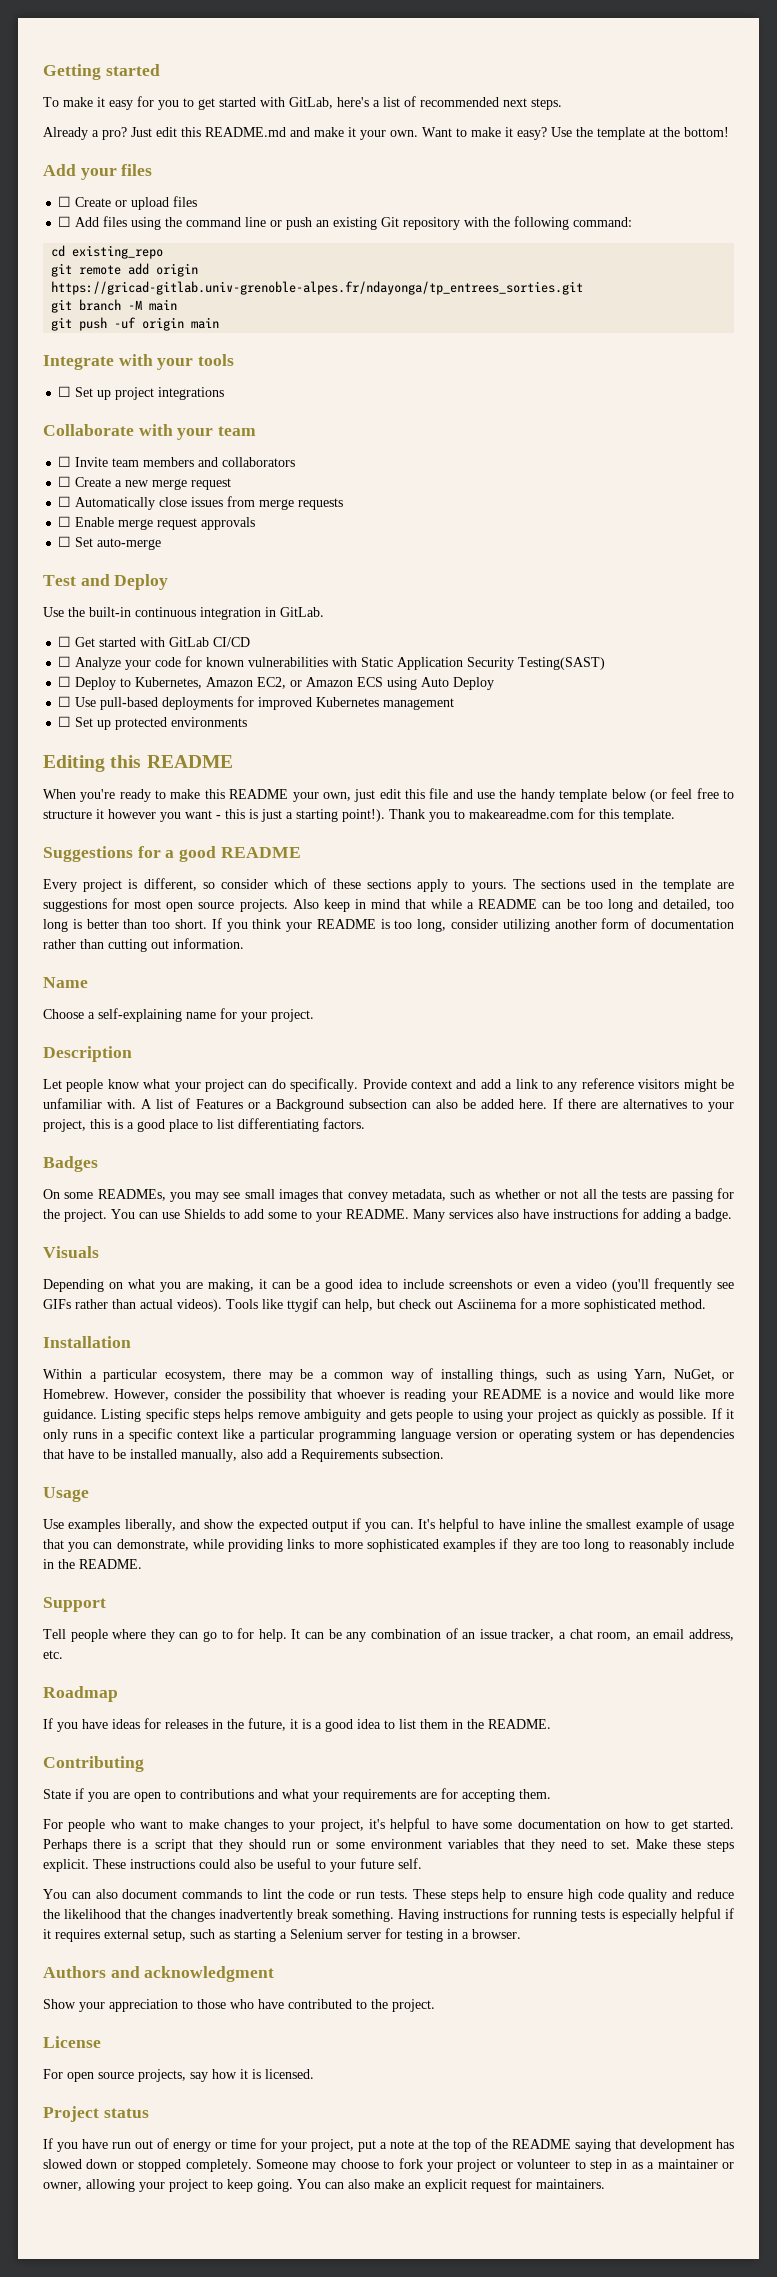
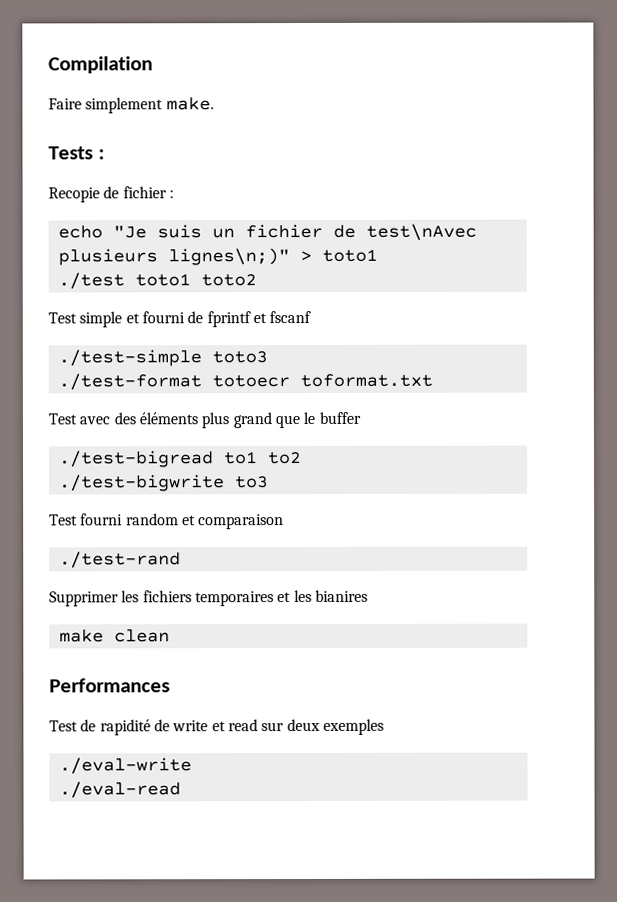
[43,64,160,80] [43,96,562,110] [43,127,729,140] [43,164,153,180] [58,196,198,210] [58,216,633,230] [51,245,164,259] [51,263,199,277] [51,281,584,295] [51,299,178,313] [51,317,220,331] [43,354,235,370] [58,386,225,400] [43,424,257,440] [58,456,296,467] [58,476,232,490] [58,496,344,510] [58,516,256,530] [58,536,162,550] [43,574,169,590] [43,607,324,620] [58,636,251,647] [58,656,606,670] [58,676,495,690] [58,696,455,710] [58,716,248,730] [43,755,233,772] [43,788,735,802] [43,808,675,822] [43,846,301,862] [43,878,735,892] [43,898,735,912] [43,918,734,932] [43,938,244,952] [43,977,88,988] [43,1008,314,1022] [43,1046,132,1062] [43,1078,734,1092] [43,1098,735,1112] [43,1118,365,1132] [43,1156,98,1172] [43,1188,735,1202] [43,1208,732,1222] [43,1246,99,1258] [43,1278,734,1292] [43,1298,706,1312] [43,1336,131,1348] [43,1368,734,1382] [43,1389,734,1402] [43,1408,734,1422] [43,1428,734,1442] [43,1449,444,1462] [43,1487,89,1502] [43,1518,734,1532] [43,1538,734,1552] [43,1559,142,1569] [43,1597,106,1612] [43,1628,734,1642] [43,1650,63,1659] [43,1686,118,1702] [43,1718,551,1732] [43,1756,144,1772] [43,1788,551,1802] [43,1818,734,1832] [43,1839,734,1852] [43,1858,422,1872] [43,1889,734,1902] [43,1908,734,1922] [43,1928,521,1942] [43,1966,275,1982] [43,1999,435,2012] [43,2036,101,2048] [43,2069,314,2082] [43,2106,149,2122] [43,2138,734,2152] [43,2158,734,2172] [43,2178,605,2192] Getting started // To make it easy for you to get started with GitLab, here's a list of recommended next steps. // Already a pro? Just edit this README.md and make it your own. Want to make it easy? Use the template at the bottom! // Add your files // ☐ Create or upload files // ☐ Add files using the command line or push an existing Git repository with the following command: // cd existing_repo // git remote add origin https://gricad-gitlab.univ-grenoble-alpes.fr/ndayonga/tp_entrees_sorties.git // git branch -M main // git push -uf origin main // Integrate with your tools // ☐ Set up project integrations // Collaborate with your team // ☐ Invite team members and collaborators // ☐ Create a new merge request // ☐ Automatically close issues from merge requests // ☐ Enable merge request approvals // ☐ Set auto-merge // Test and Deploy // Use the built-in continuous integration in GitLab. // ☐ Get started with GitLab CI/CD // ☐ Analyze your code for known vulnerabilities with Static Application Security Testing(SAST) // ☐ Deploy to Kubernetes, Amazon EC2, or Amazon ECS using Auto Deploy // ☐ Use pull-based deployments for improved Kubernetes management // ☐ Set up protected environments // Editing this README // When you're ready to make this README your own, just edit this file and use the handy template below (or feel free to structure it however you want - this is just a starting point!). Thank you to makeareadme.com for this template. // Suggestions for a good README // Every project is different, so consider which of these sections apply to yours. The sections used in the template are suggestions for most open source projects. Also keep in mind that while a README can be too long and detailed, too long is better than too short. If you think your README is too long, consider utilizing another form of documentation rather than cutting out information. // Name // Choose a self-explaining name for your project. // Description // Let people know what your project can do specifically. Provide context and add a link to any reference visitors might be unfamiliar with. A list of Features or a Background subsection can also be added here. If there are alternatives to your project, this is a good place to list differentiating factors. // Badges // On some READMEs, you may see small images that convey metadata, such as whether or not all the tests are passing for the project. You can use Shields to add some to your README. Many services also have instructions for adding a badge. // Visuals // Depending on what you are making, it can be a good idea to include screenshots or even a video (you'll frequently see GIFs rather than actual videos). Tools like ttygif can help, but check out Asciinema for a more sophisticated method. // Installation // Within a particular ecosystem, there may be a common way of installing things, such as using Yarn, NuGet, or Homebrew. However, consider the possibility that whoever is reading your README is a novice and would like more guidance. Listing specific steps helps remove ambiguity and gets people to using your project as quickly as possible. If it only runs in a specific context like a particular programming language version or operating system or has dependencies that have to be installed manually, also add a Requirements subsection. // Usage // Use examples liberally, and show the expected output if you can. It's helpful to have inline the smallest example of usage that you can demonstrate, while providing links to more sophisticated examples if they are too long to reasonably include in the README. // Support // Tell people where they can go to for help. It can be any combination of an issue tracker, a chat room, an email address, etc. // Roadmap // If you have ideas for releases in the future, it is a good idea to list them in the README. // Contributing // State if you are open to contributions and what your requirements are for accepting them. // For people who want to make changes to your project, it's helpful to have some documentation on how to get started. Perhaps there is a script that they should run or some environment variables that they need to set. Make these steps explicit. These instructions could also be useful to your future self. // You can also document commands to lint the code or run tests. These steps help to ensure high code quality and reduce the likelihood that the changes inadvertently break something. Having instructions for running tests is especially helpful if it requires external setup, such as starting a Selenium server for testing in a browser. // Authors and acknowledgment // Show your appreciation to those who have contributed to the project. // License // For open source projects, say how it is licensed. // Project status // If you have run out of energy or time for your project, put a note at the top of the README saying that development has slowed down or stopped completely. Someone may choose to fork your project or volunteer to step in as a maintainer or owner, allowing your project to keep going. You can also make an explicit request for maintainers. -> [48,56,153,74] [48,97,214,114] [48,146,105,160] [48,186,174,203] [57,223,477,241] [57,248,378,266] [57,272,257,290] [48,310,312,328] [57,349,268,367] [57,373,433,391] [48,411,361,429] [57,450,302,468] [58,474,269,492] [49,513,285,530] [58,551,181,569] [49,589,368,607] [58,629,170,643] [49,678,170,693] [49,718,384,736] [58,757,192,775] [58,781,181,799] Compilation // Faire simplement make. // Tests : // Recopie de fichier : // echo "Je suis un fichier de test\nAvec plusieurs lignes\n;)" > toto1 // ./test toto1 toto2 // Test simple et fourni de fprintf et fscanf // ./test-simple toto3 // ./test-format totoecr toformat.txt // Test avec des éléments plus grand que le buffer // ./test-bigread to1 to2 // ./test-bigwrite to3 // Test fourni random et comparaison // ./test-rand // Supprimer les fichiers temporaires et les bianires // make clean // Performances // Test de rapidité de write et read sur deux exemples // ./eval-write // ./eval-read

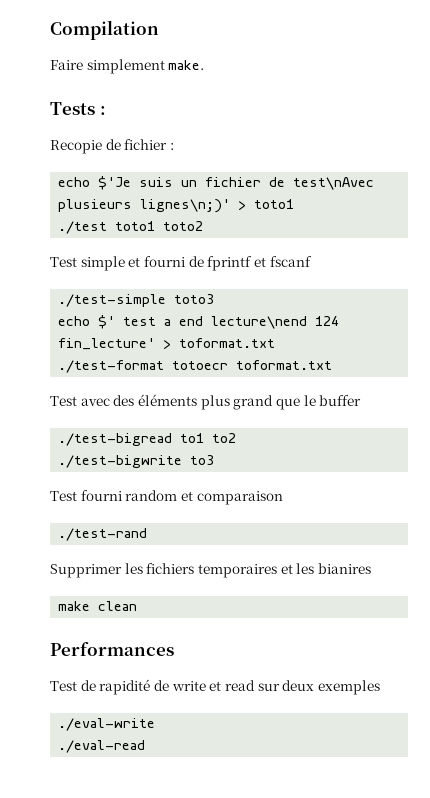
[112,225,147,239] "Je -> [98,176,132,190] $'Je
[167,248,290,266] lignes\n;)" -> [140,199,231,213] lignes\n;)'
(268, 357) none -> [58,315,340,329] [58,338,276,350] // echo $' test a end lecture\nend 124 fin_lecture' > toformat.txt

